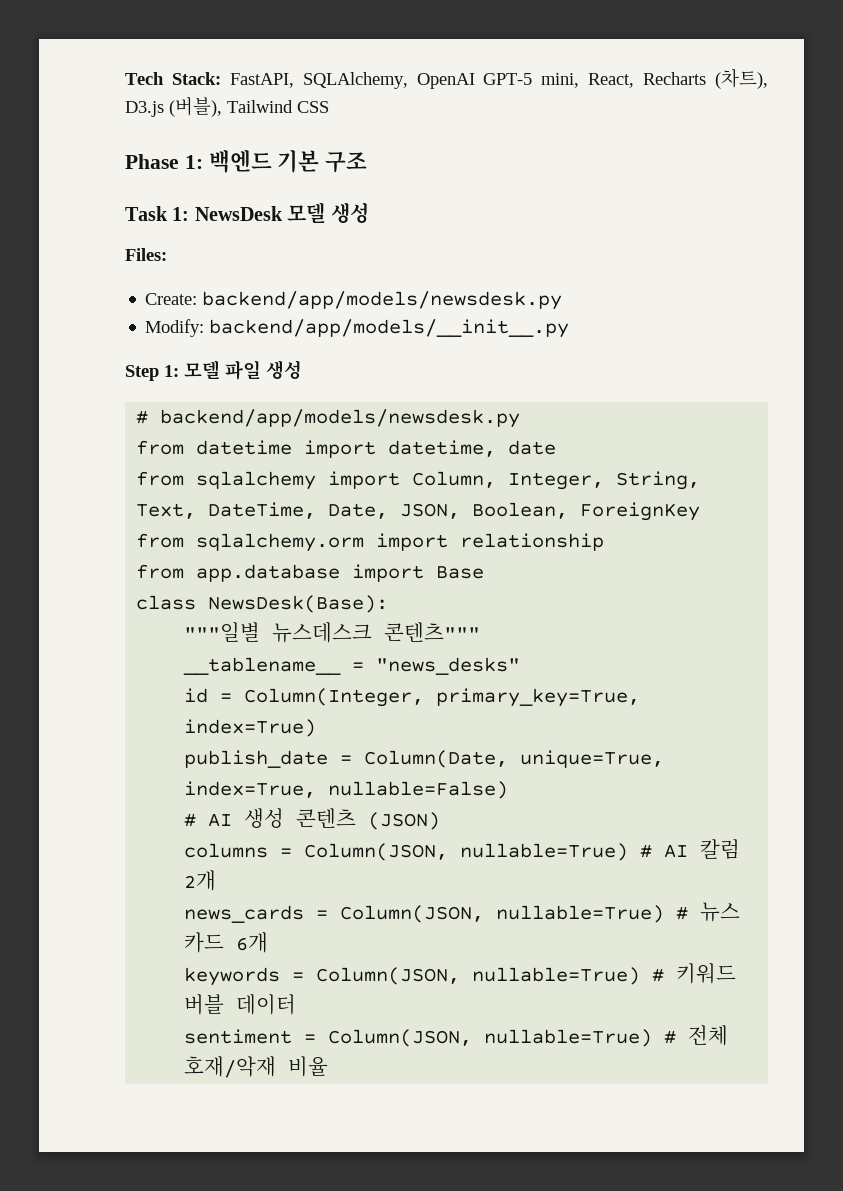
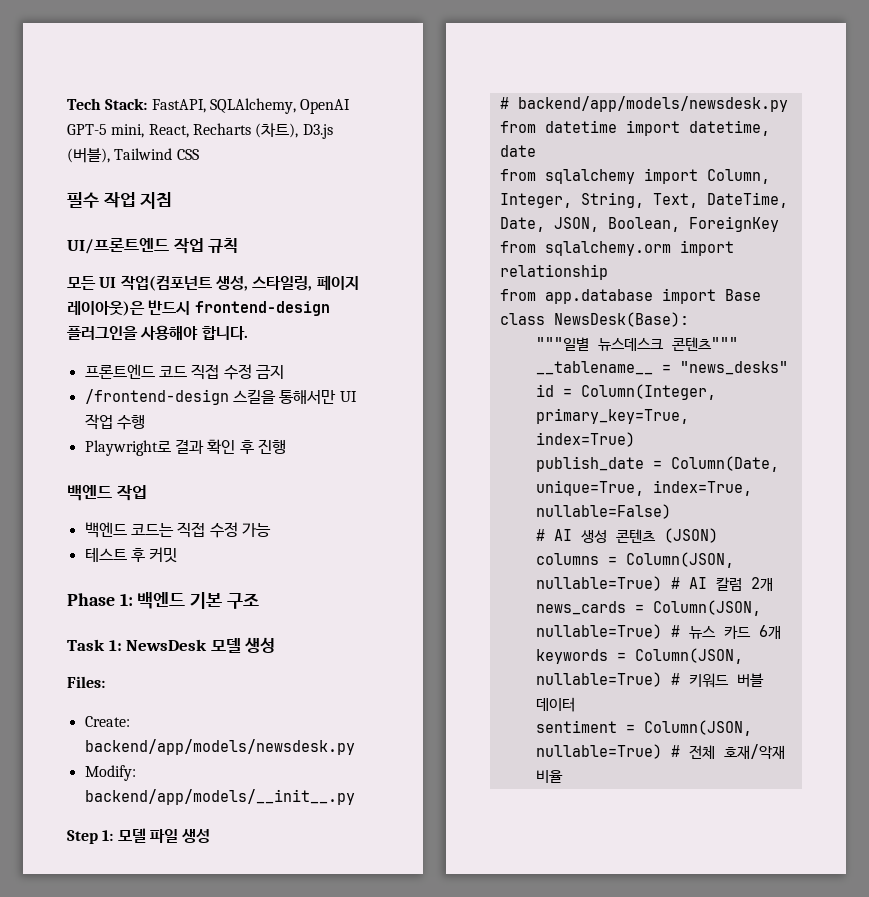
(329, 107) none -> [67,192,173,209] [67,238,239,254] [67,275,359,291] [67,300,330,316] [67,325,248,340] [84,364,284,380] [84,389,357,405] [84,414,145,430] [84,439,286,456] [67,485,147,501] [84,522,271,538] [84,547,178,563] // 필수 작업 지침 // UI/프론트엔드 작업 규칙 // 모든 UI 작업(컴포넌트 생성, 스타일링, 페이지 레이아웃)은 반드시 frontend-design 플러그인을 사용해야 합니다. // 프론트엔드 코드 직접 수정 금지 // /frontend-design 스킬을 통해서만 UI 작업 수행 // Playwright로 결과 확인 후 진행 // 백엔드 작업 // 백엔드 코드는 직접 수정 가능 // 테스트 후 커밋

